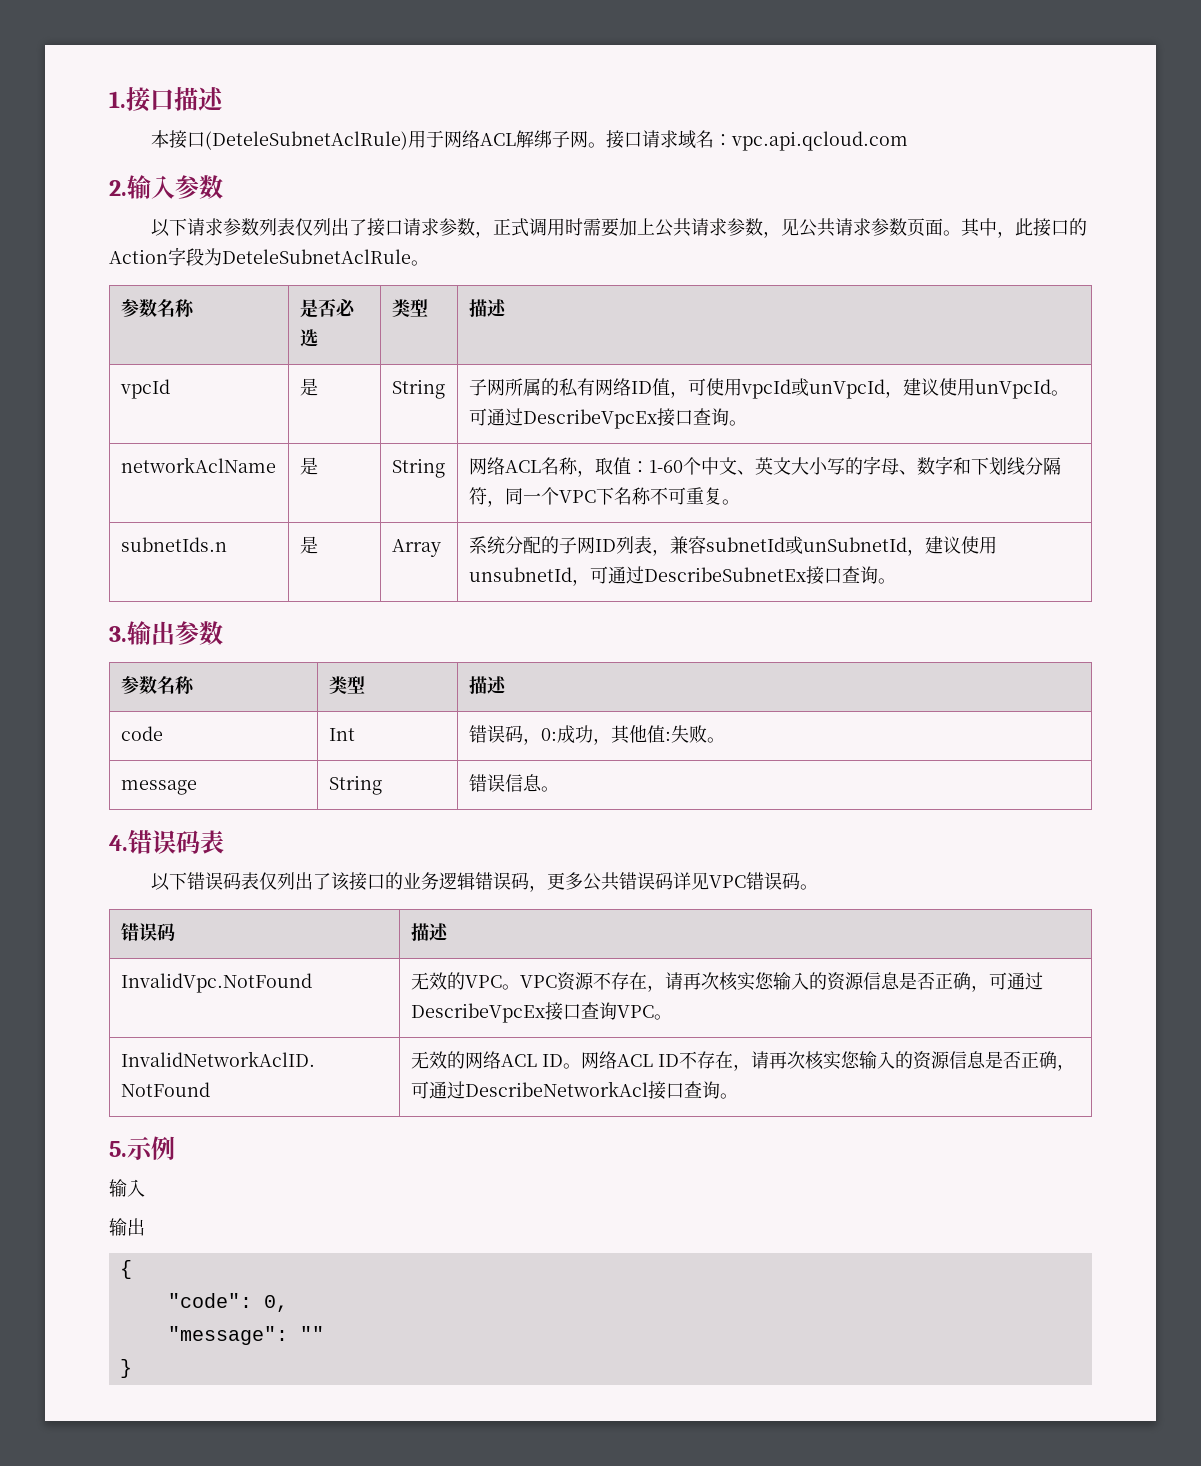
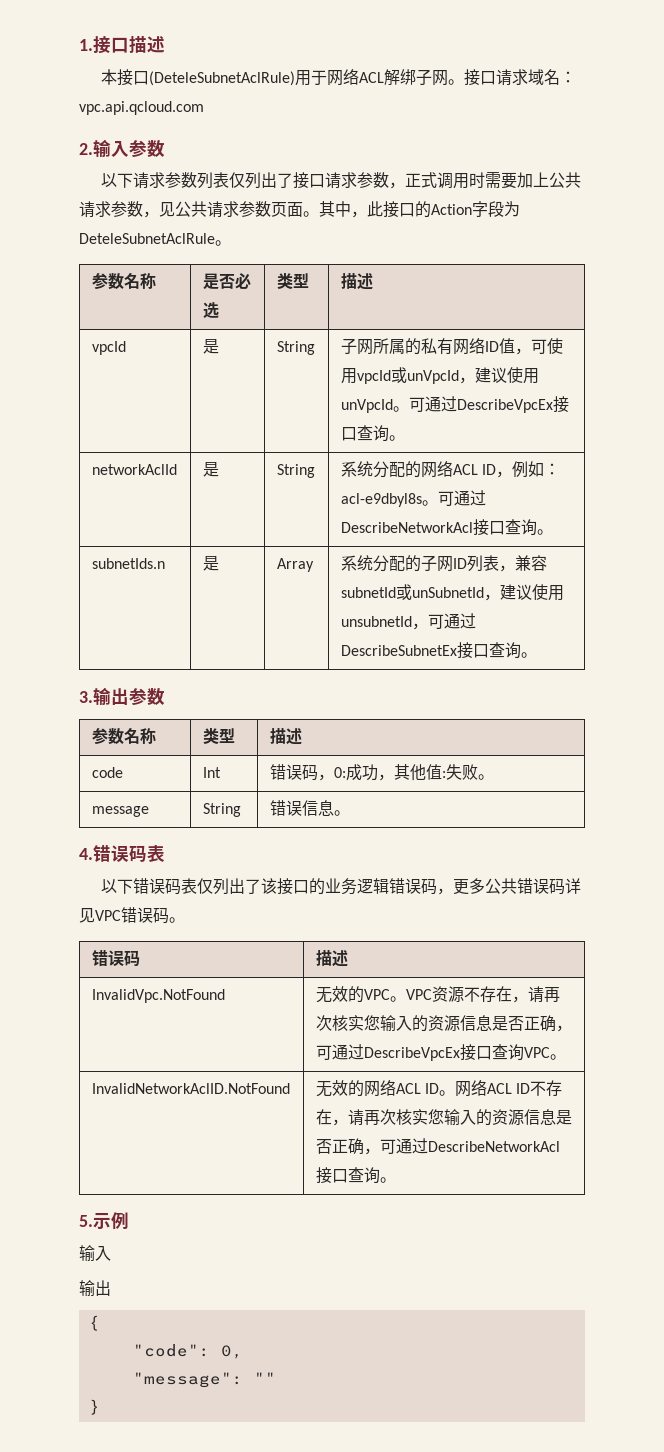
[120,457,276,473] [299,457,318,475] [391,458,445,478] [468,456,1061,477] [468,487,722,507] networkAclName | 是 | String | 网络ACL名称，取值：1-60个中文、英文大小写的字母、数字和下划线分隔符，同一个VPC下名称不可重复 -> [91,464,177,475] [202,462,219,477] [276,464,315,478] [340,460,560,478] [340,490,486,507] [340,519,537,536] networkAclId | 是 | String | 系统分配的网络ACL ID，例如：acl-e9dbyl8s。可通过DescribeNetworkAcl接口查询

